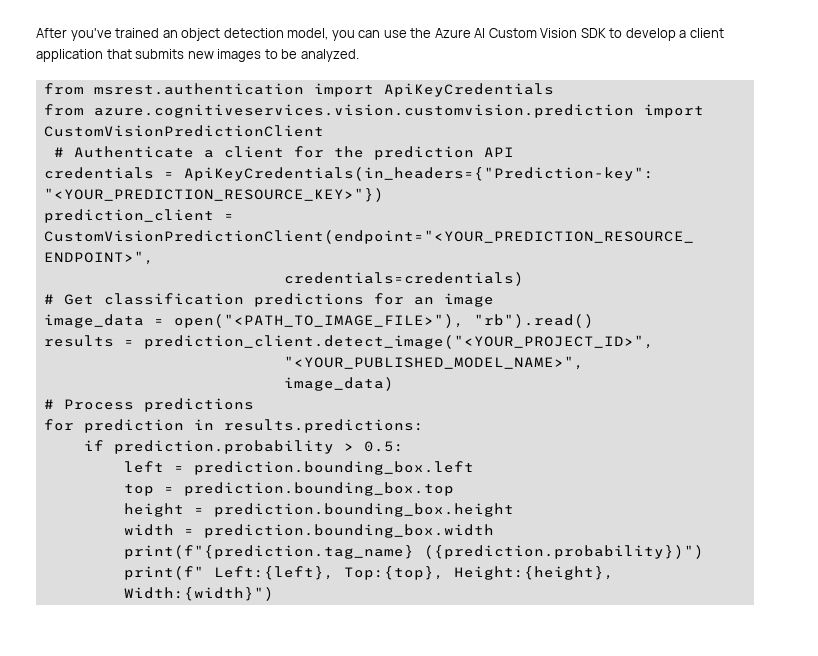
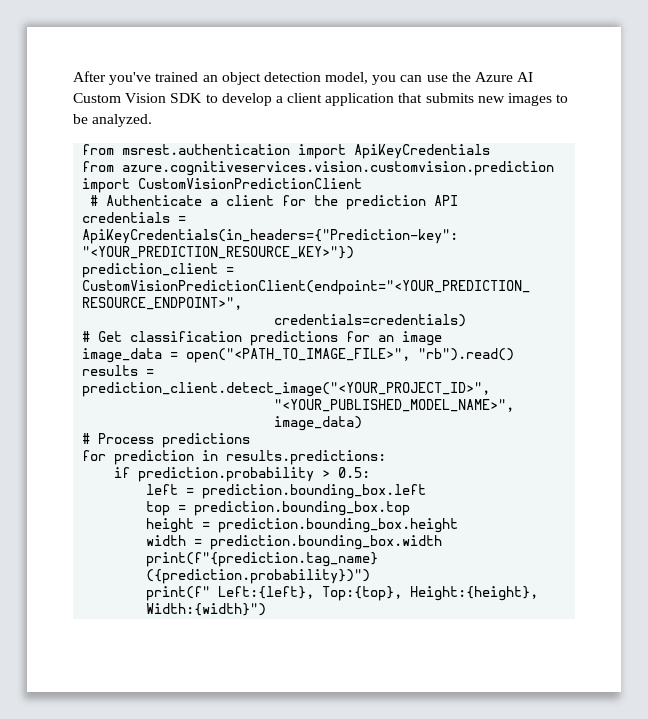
[173,314,464,328] open("<PATH_TO_IMAGE_FILE>"), -> [186,348,411,363] open("<PATH_TO_IMAGE_FILE>",

